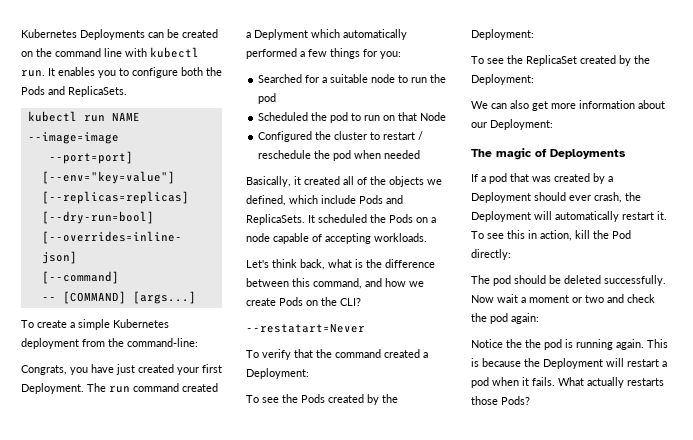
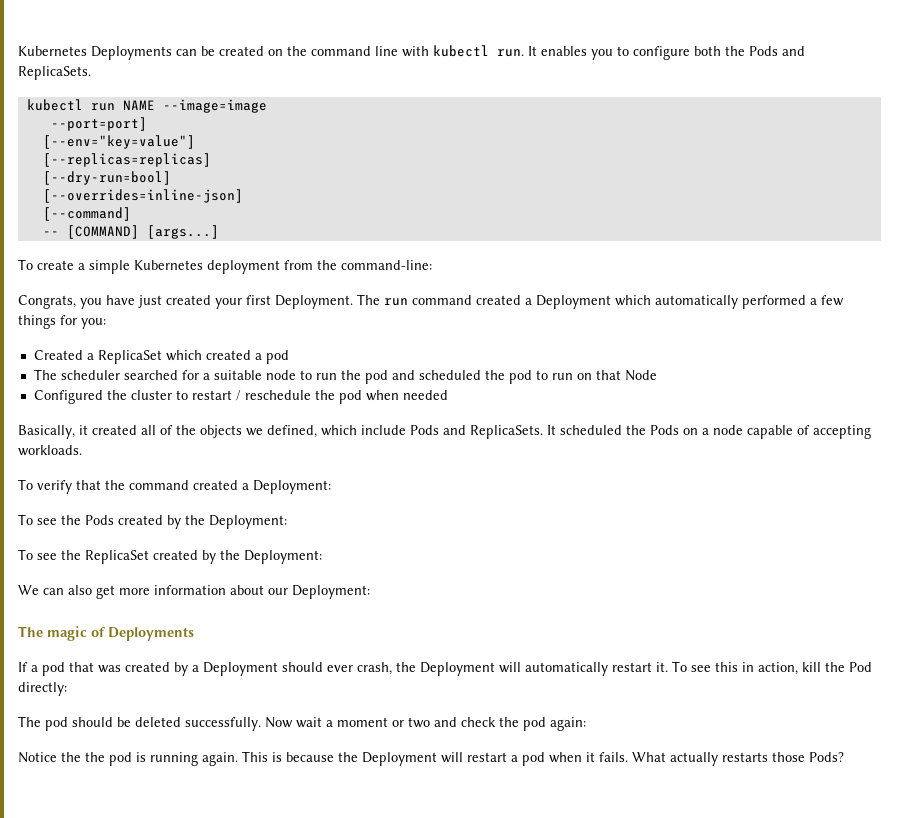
[254,29,308,40] Deplyment -> [536,295,611,309] Deployment
[258,74,303,83] Searched -> [33,350,289,364] [33,369,178,380] Created a ReplicaSet which created a pod // The scheduler searched
[258,112,309,121] // Scheduled -> [391,370,481,380] and scheduled
[246,259,435,270] [246,278,424,289] [246,297,361,306] [246,323,365,333] // Let's think back, what is the difference between this command, and how we create Pods on the CLI? // --restatart=Never -> (82, 450) none

